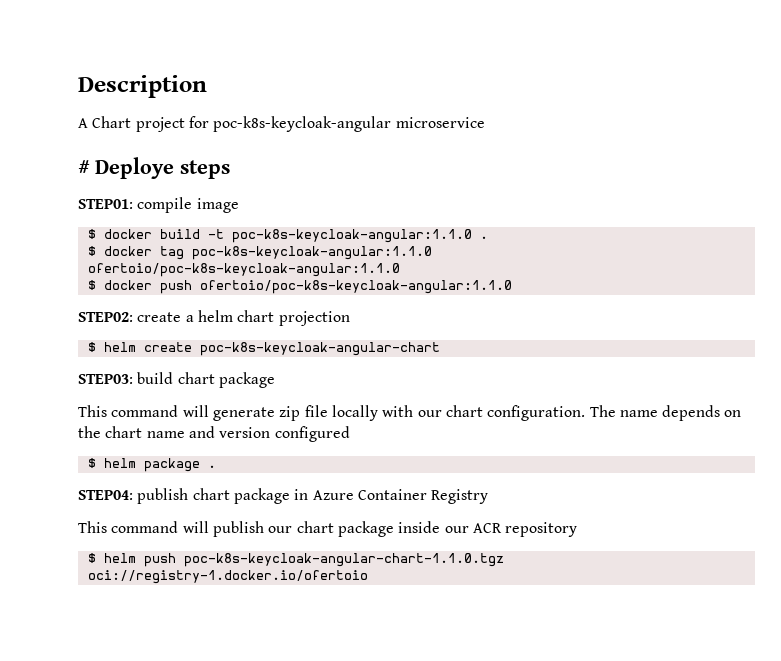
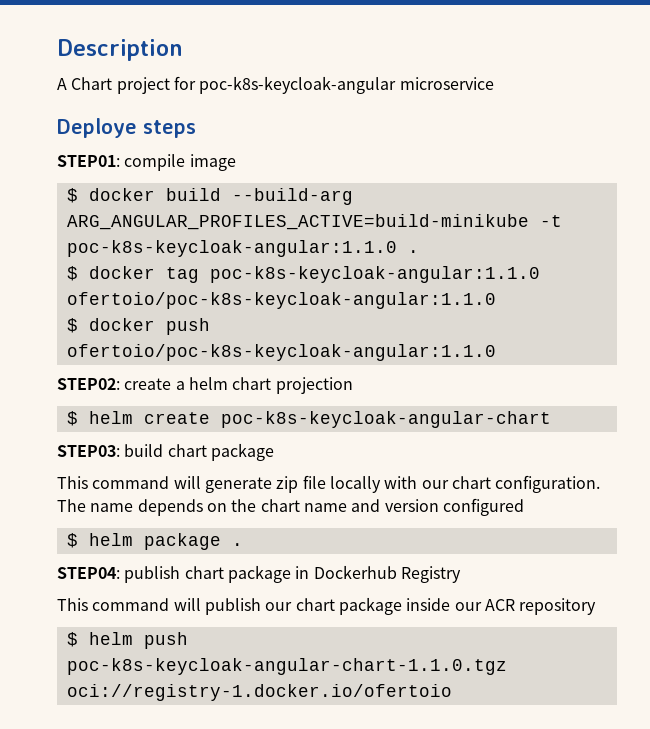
[78,160,90,174] # -> (494, 83) none
(200, 234) none -> [231,188,353,205] [66,214,529,230] --build-arg ARG_ANGULAR_PROFILES_ACTIVE=build-minikube
[312,489,427,500] Azure Container -> [313,565,397,579] Dockerhub

